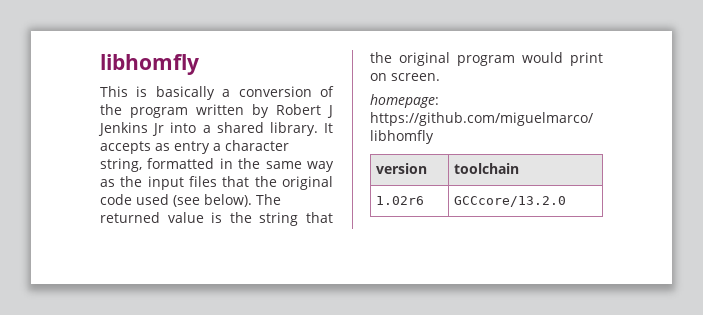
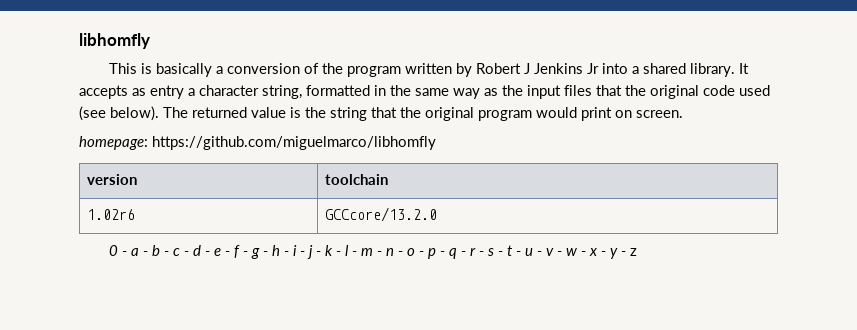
(566, 201) none -> [108,245,637,259] // 0 - a - b - c - d - e - f - g - h - i - j - k - l - m - n - o - p - q - r - s - t - u - v - w - x - y - z

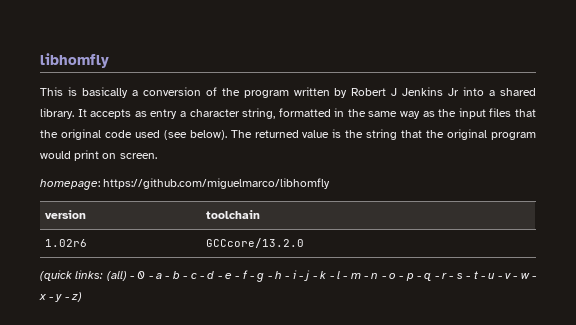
(437, 214) none -> [40,270,136,281] (quick links: (all) -
[629,248,637,256] z -> [70,292,82,302] z)

